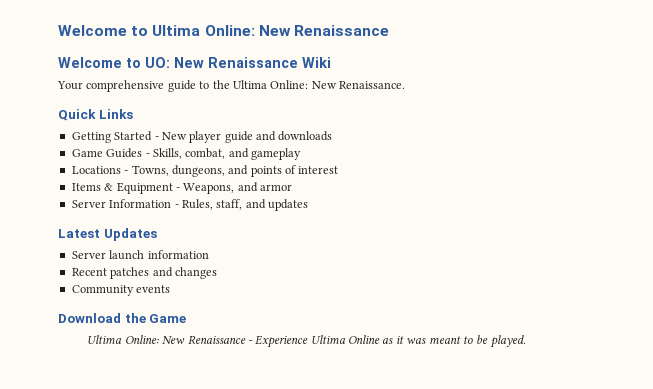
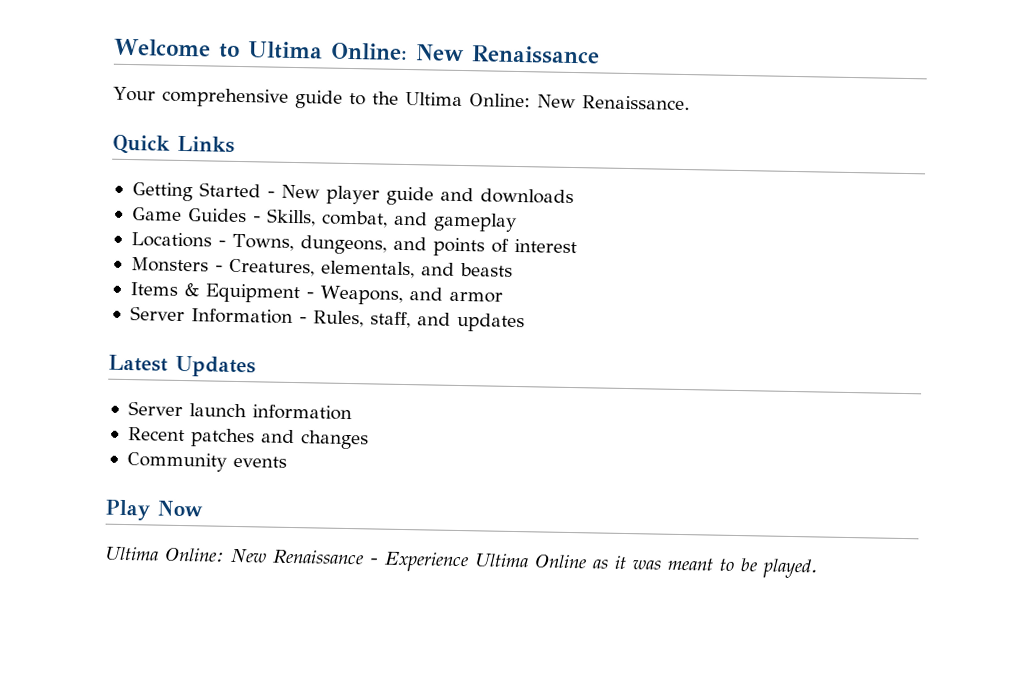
[58,57,331,68] // Welcome to UO: New Renaissance Wiki -> (600, 55) none
(339, 170) none -> [130,257,513,279] // Monsters - Creatures, elementals, and beasts
[58,313,187,323] Download the Game -> [105,499,204,521] Play Now

